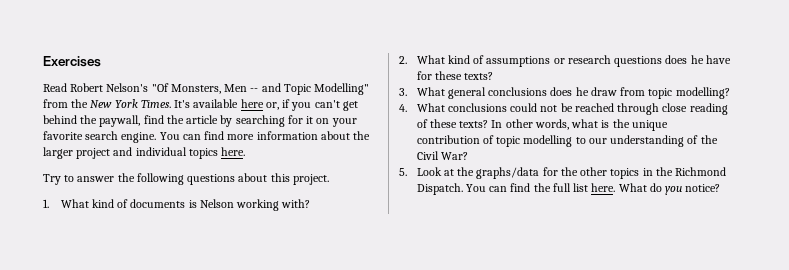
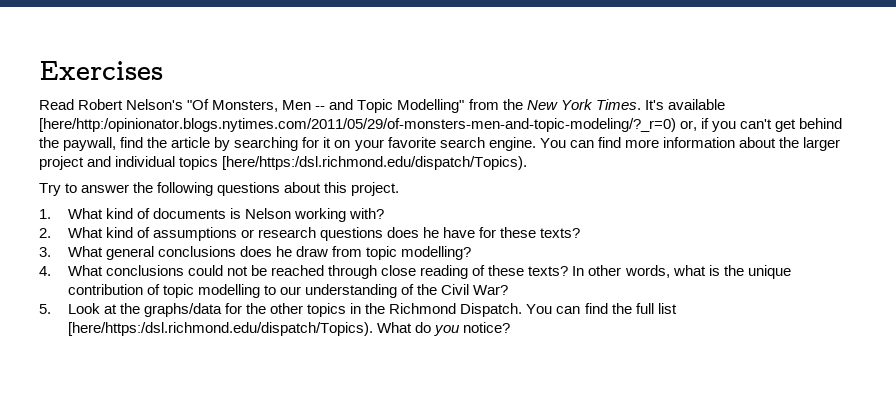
[240,99,264,108] here -> [39,118,676,132] [here/http:/opinionator.blogs.nytimes.com/2011/05/29/of-monsters-men-and-topic-modeling/?_r=0)
[221,147,246,156] here. -> [222,156,528,170] [here/https:/dsl.richmond.edu/dispatch/Topics).
[591,183,616,192] here. -> [67,322,373,336] [here/https:/dsl.richmond.edu/dispatch/Topics).

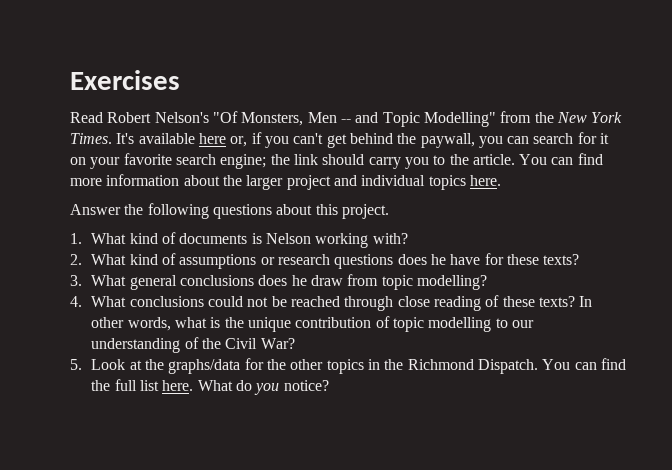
[39,118,676,132] [here/http:/opinionator.blogs.nytimes.com/2011/05/29/of-monsters-men-and-topic-modeling/?_r=0) -> [198,133,226,144] here
[120,137,299,151] find the article by searching -> [478,133,574,148] you can search
[488,137,536,151] engine. -> [220,154,515,169] engine; the link should carry you to the article.
[222,156,528,170] [39,183,130,196] [here/https:/dsl.richmond.edu/dispatch/Topics). // Try to answer -> [469,175,501,186] [70,204,121,215] here. // Answer
[67,322,373,336] [here/https:/dsl.richmond.edu/dispatch/Topics). -> [162,380,194,391] here.

